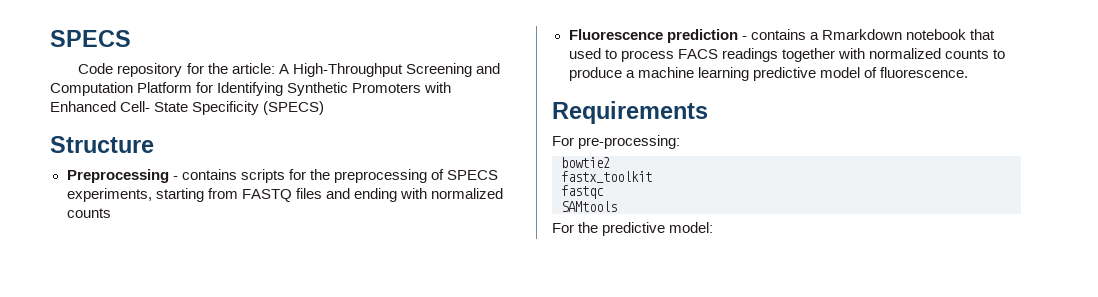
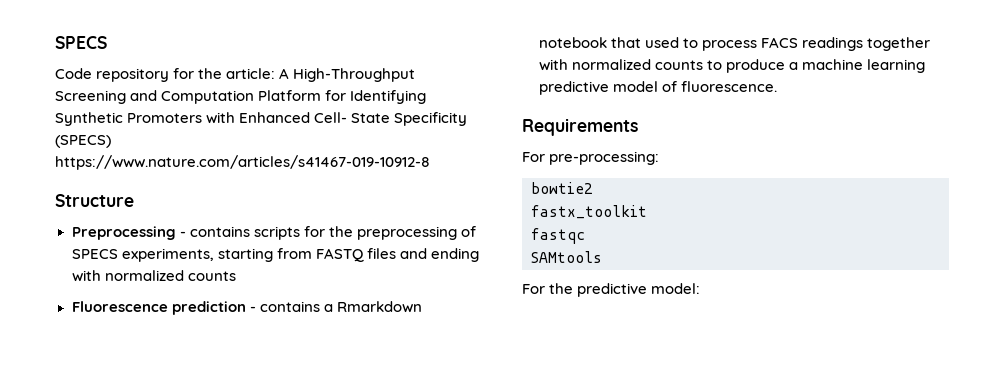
(325, 108) none -> [55,155,430,170] https://www.nature.com/articles/s41467-019-10912-8

